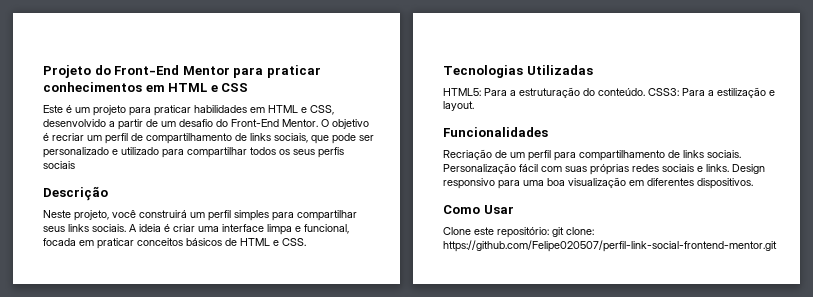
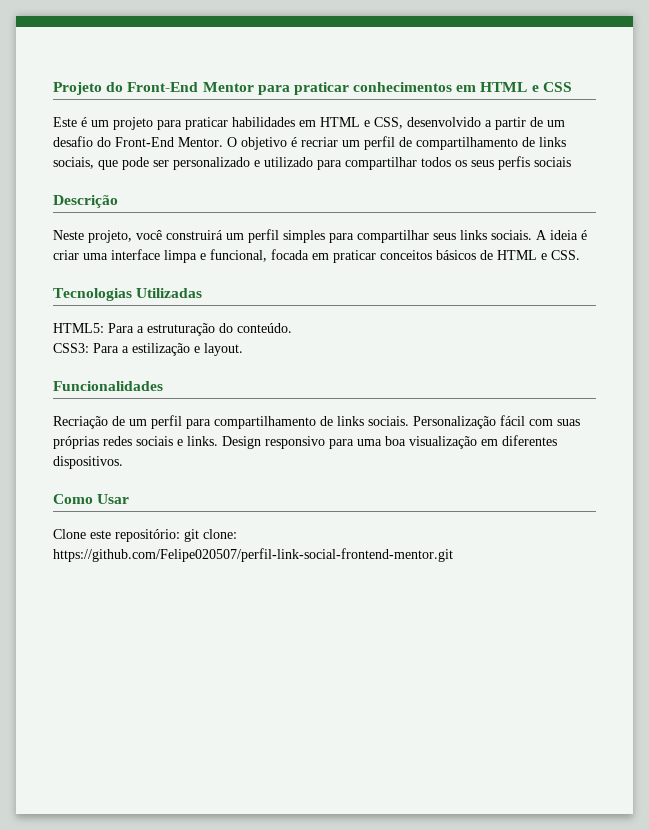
(645, 92) none -> (292, 328) //

